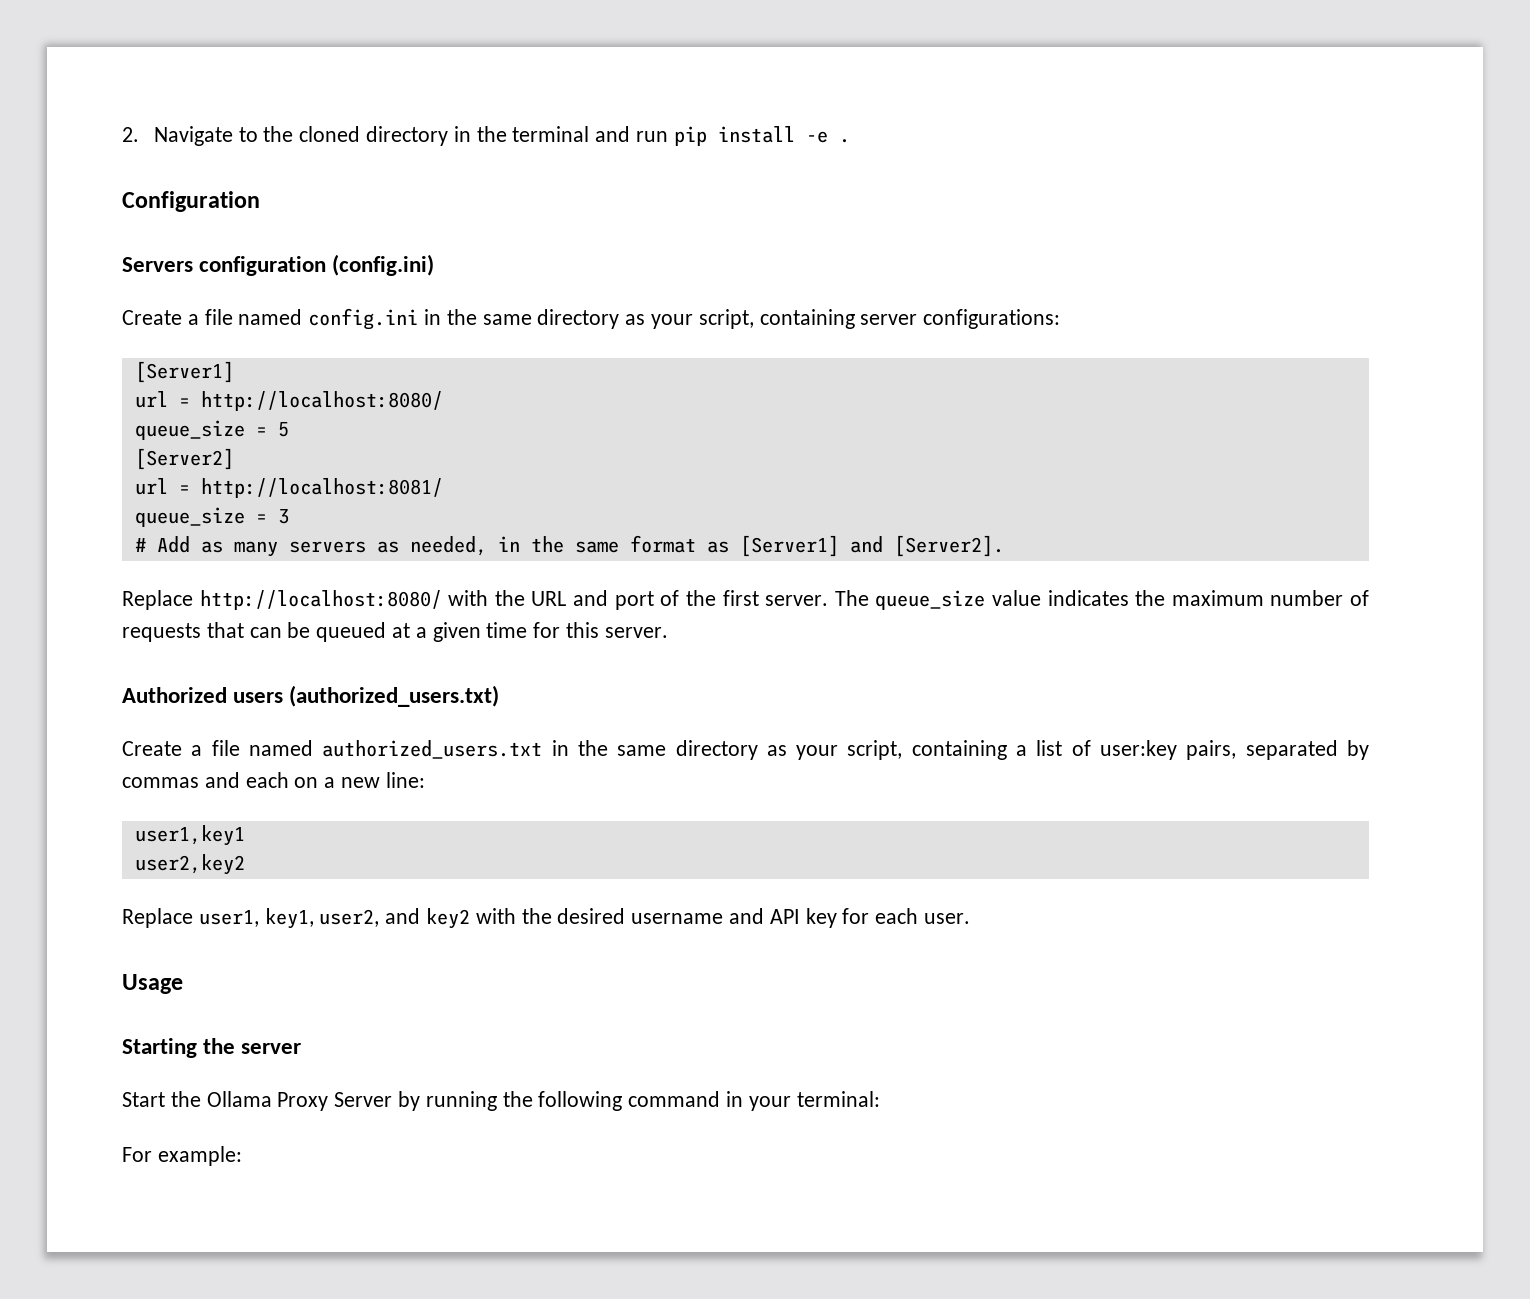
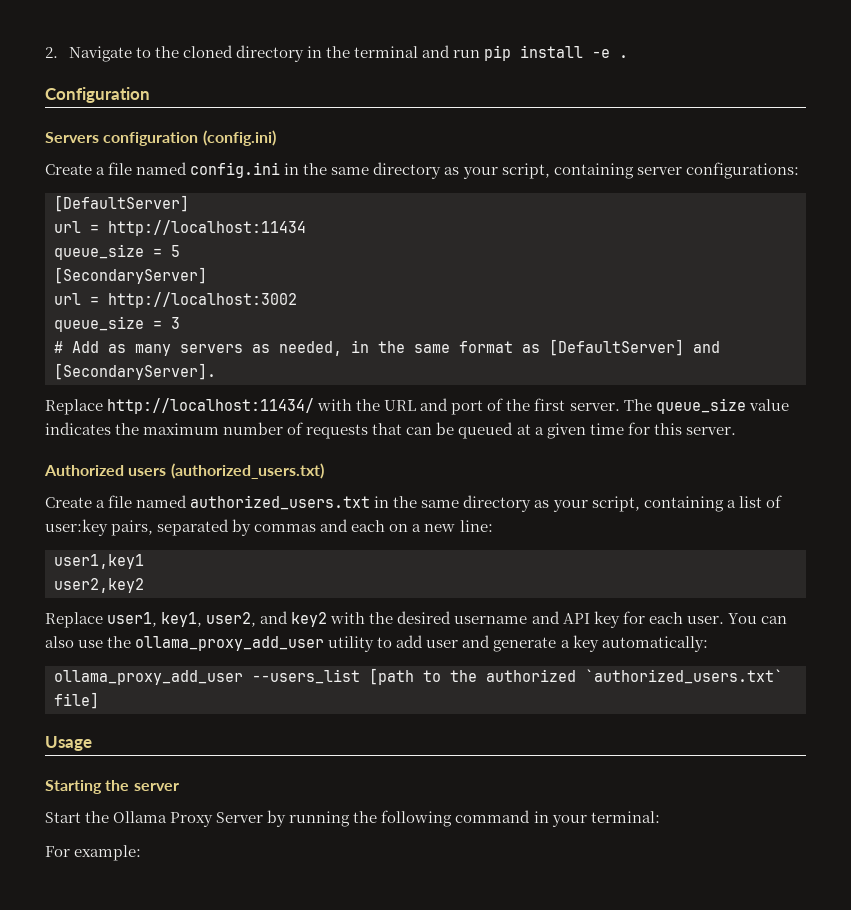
[134,361,234,383] [134,391,443,411] [Server1] // url = http://localhost:8080/ -> [54,195,189,212] [54,220,306,236] [DefaultServer] // url = http://localhost:11434
[134,448,234,470] [134,478,443,498] [Server2] // url = http://localhost:8081/ -> [54,267,207,284] [54,292,297,308] [SecondaryServer] // url = http://localhost:3002
[739,535,1004,557] [122,590,442,610] [Server1] and [Server2]. // Replace http://localhost:8080/ -> [549,339,720,356] [54,363,216,380] [45,398,315,415] [DefaultServer] and [SecondaryServer]. // Replace http://localhost:11434/
(971, 918) none -> [727,613,787,624] [45,635,708,652] [54,668,783,685] [54,692,99,709] You can also use the ollama_proxy_add_user utility to add user and generate a key automatically: // ollama_proxy_add_user --users_list [path to the authorized `authorized_users.txt` file]

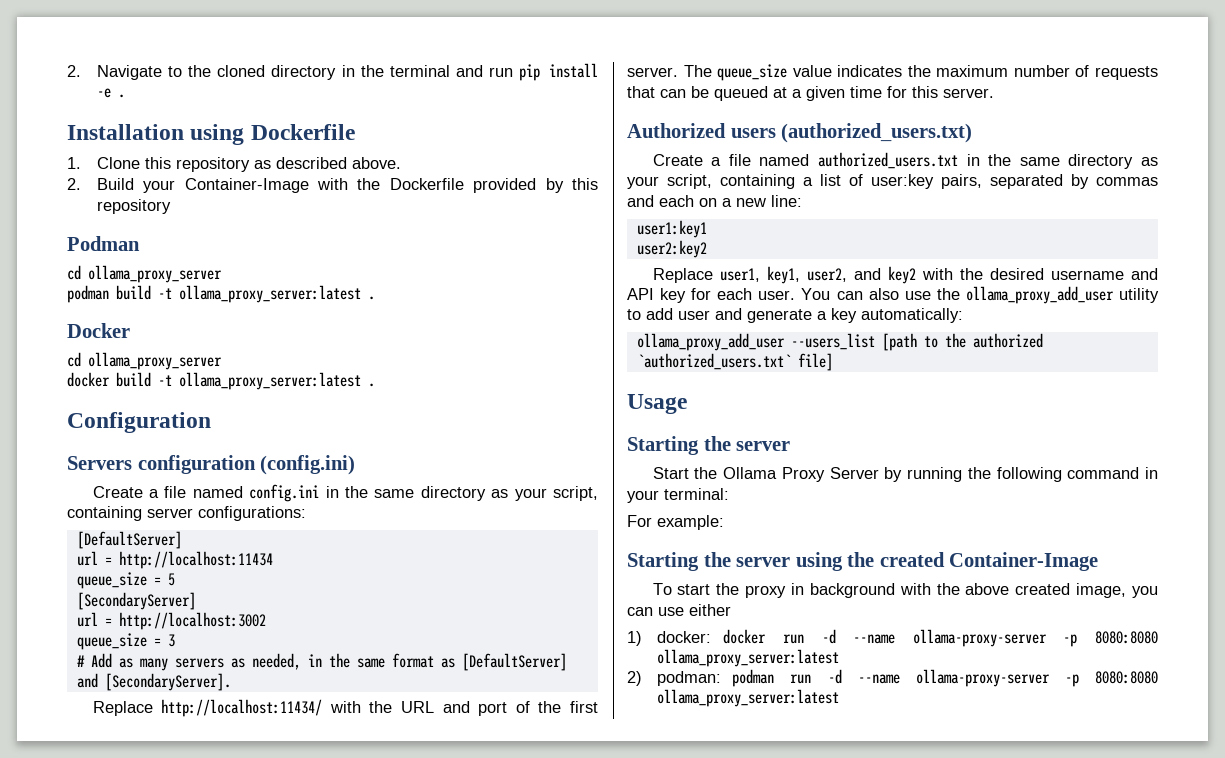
(629, 56) none -> [67,124,355,145] [67,157,401,172] [67,178,598,193] [96,199,171,214] [67,236,140,251] [67,265,222,283] [67,285,375,303] [67,323,130,338] [67,352,222,370] [67,372,375,390] // Installation using Dockerfile // 1. Clone this repository as described above. // 2. Build your Container-Image with the Dockerfile provided by this repository // Podman // cd ollama_proxy_server // podman build -t ollama_proxy_server:latest . // Docker // cd ollama_proxy_server // docker build -t ollama_proxy_server:latest .
[54,554,144,569] [54,578,144,593] user1,key1 // user2,key2 -> [636,220,707,238] [636,240,707,258] user1:key1 // user2:key2
(142, 853) none -> [627,552,1099,571] [652,583,1158,598] [627,604,731,616] [627,629,1158,647] [656,649,839,667] [627,669,1158,687] [656,689,839,707] // Starting the server using the created Container-Image // To start the proxy in background with the above created image, you can use either // 1) docker: docker run -d --name ollama-proxy-server -p 8080:8080 ollama_proxy_server:latest // 2) podman: podman run -d --name ollama-proxy-server -p 8080:8080 ollama_proxy_server:latest

